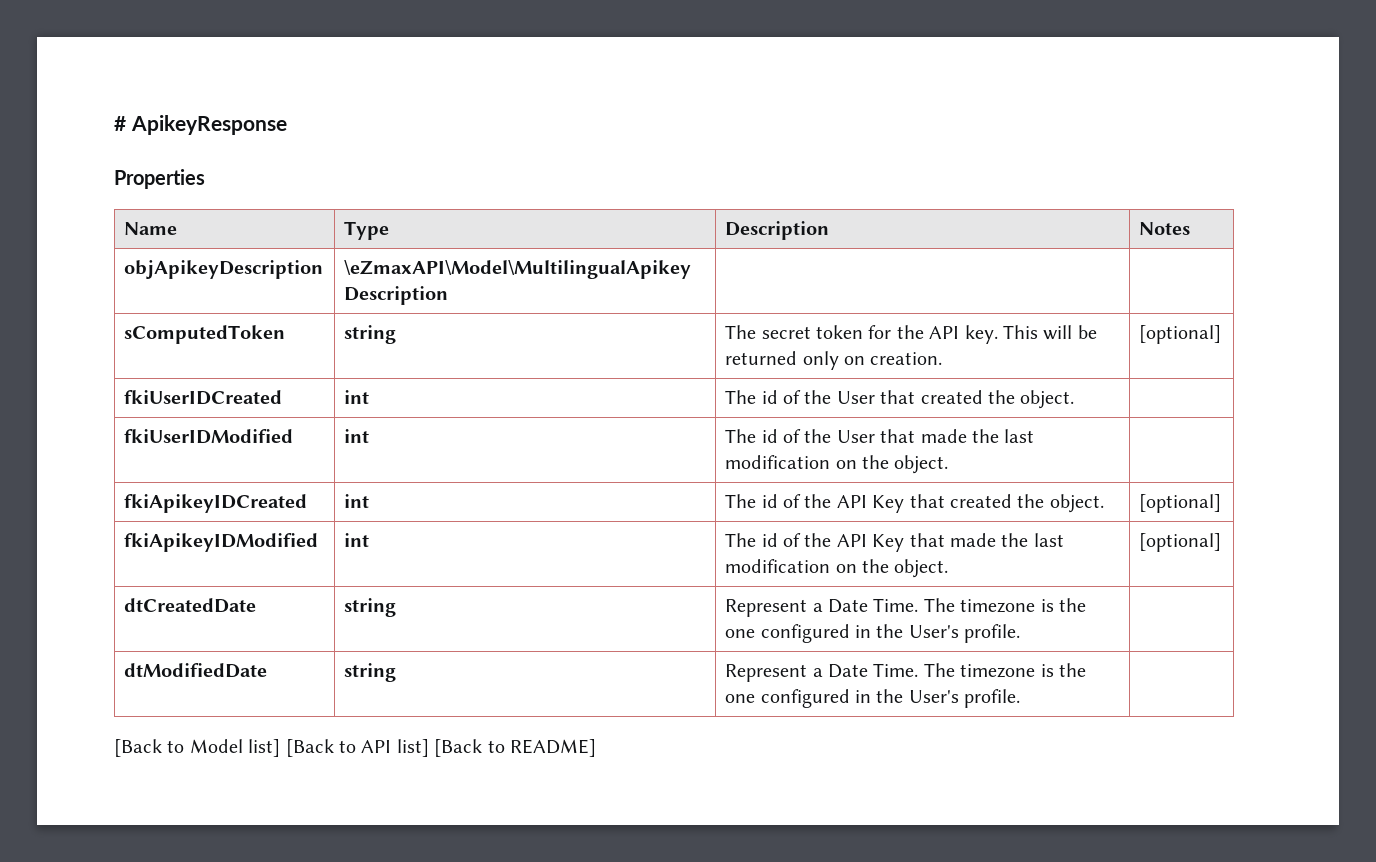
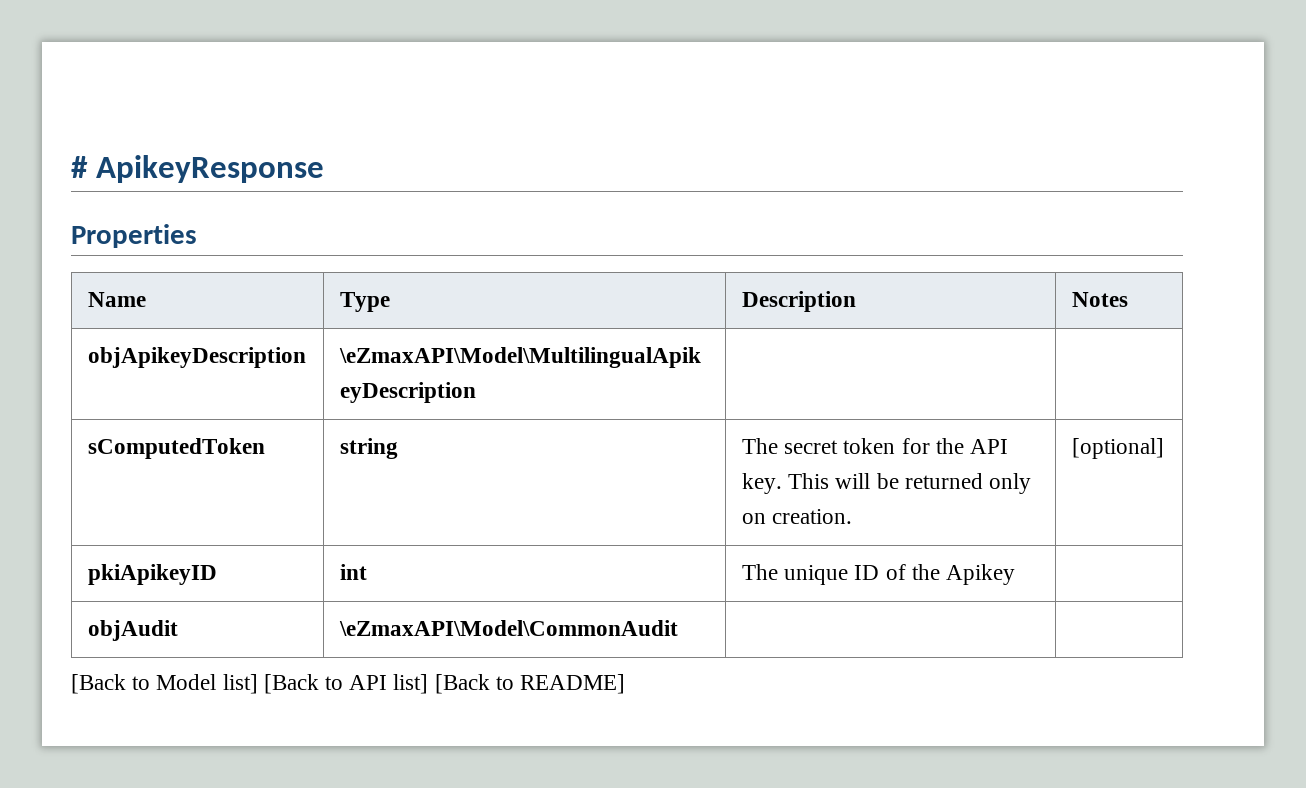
[124,390,283,405] [344,390,370,404] [725,390,1075,409] [124,429,294,444] [344,429,370,443] [725,429,1035,443] [725,455,949,474] [124,494,308,513] [344,494,370,508] [725,494,1104,513] [1139,494,1222,513] [124,533,319,552] [344,533,370,547] [725,533,1064,552] [725,559,949,578] [1139,533,1222,552] [124,598,257,613] [344,598,397,617] [725,598,1087,617] [725,624,1021,643] [124,663,268,678] [344,663,397,682] [725,663,1087,682] [725,689,1021,708] fkiUserIDCreated | int | The id of the User that created the object. | // fkiUserIDModified | int | The id of the User that made the last modification on the object. | // fkiApikeyIDCreated | int | The id of the API Key that created the object. | [optional] // fkiApikeyIDModified | int | The id of the API Key that made the last modification on the object. | [optional] // dtCreatedDate | string | Represent a Date Time. The timezone is the one configured in the User's profile. | // dtModifiedDate | string | Represent a Date Time. The timezone is the one configured in the User's profile. -> [87,564,217,585] [339,564,367,580] [741,564,1015,585] [87,620,178,641] [338,620,678,636] pkiApikeyID | int | The unique ID of the Apikey | // objAudit | \eZmaxAPI\Model\CommonAudit |

